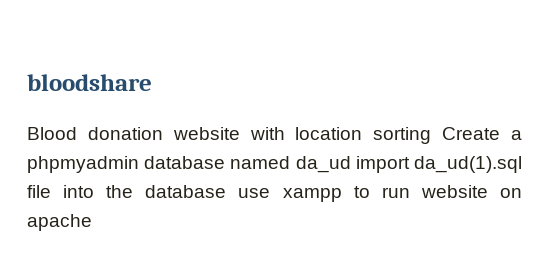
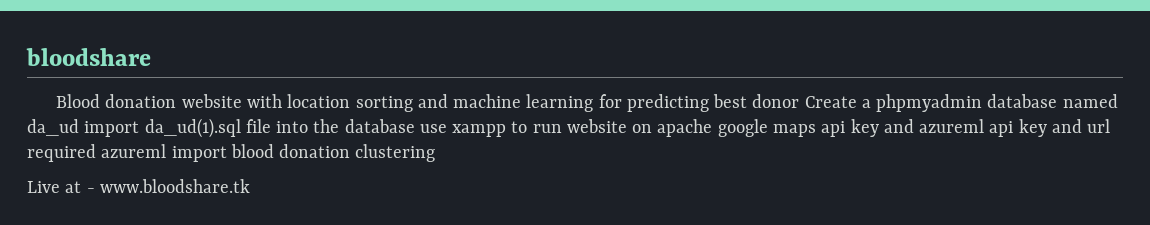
(432, 135) none -> [417,94,800,112] and machine learning for predicting best donor
(92, 222) none -> [717,119,1111,137] [27,144,436,162] [27,179,250,193] google maps api key and azureml api key and url required azureml import blood donation clustering // Live at - www.bloodshare.tk

